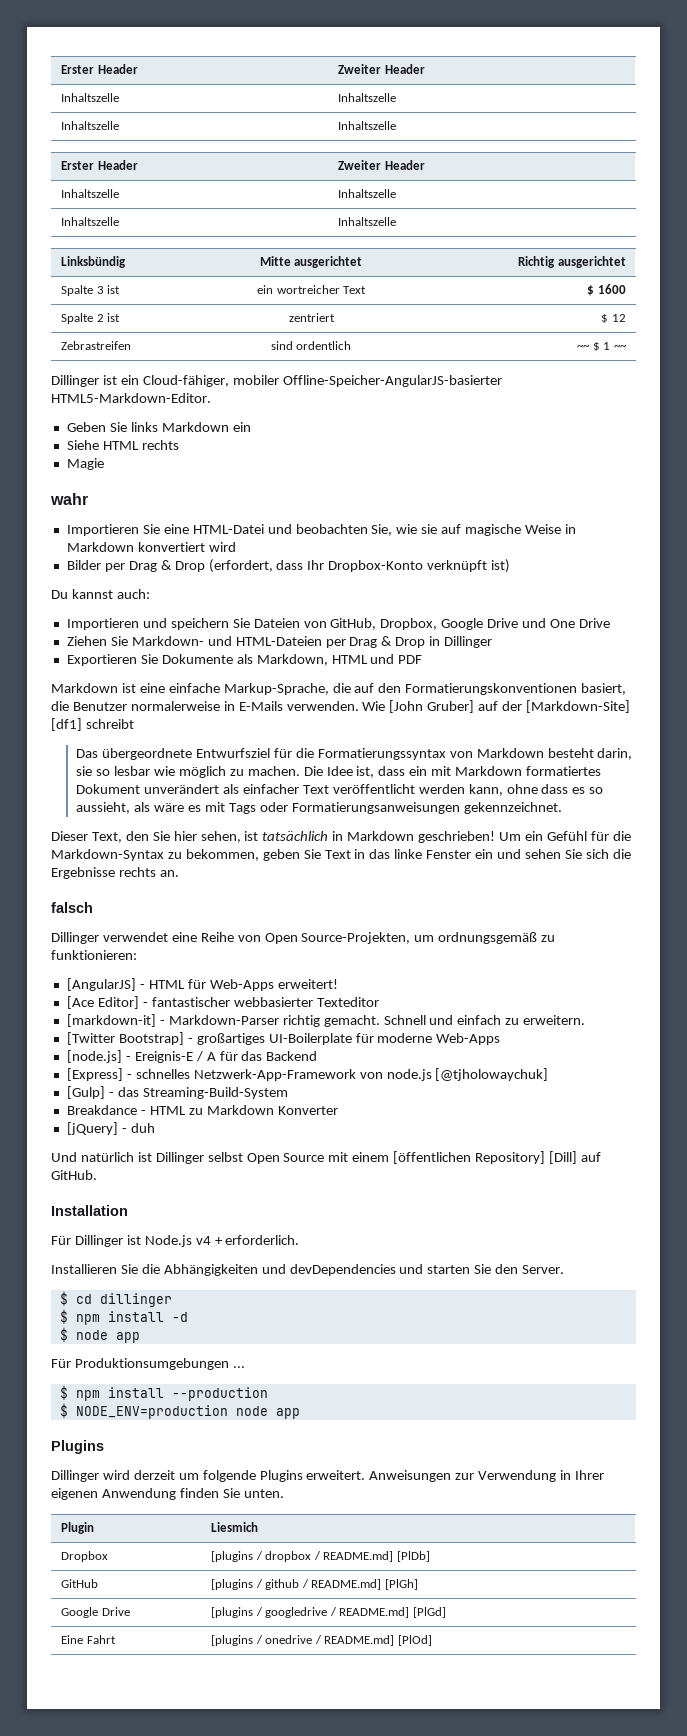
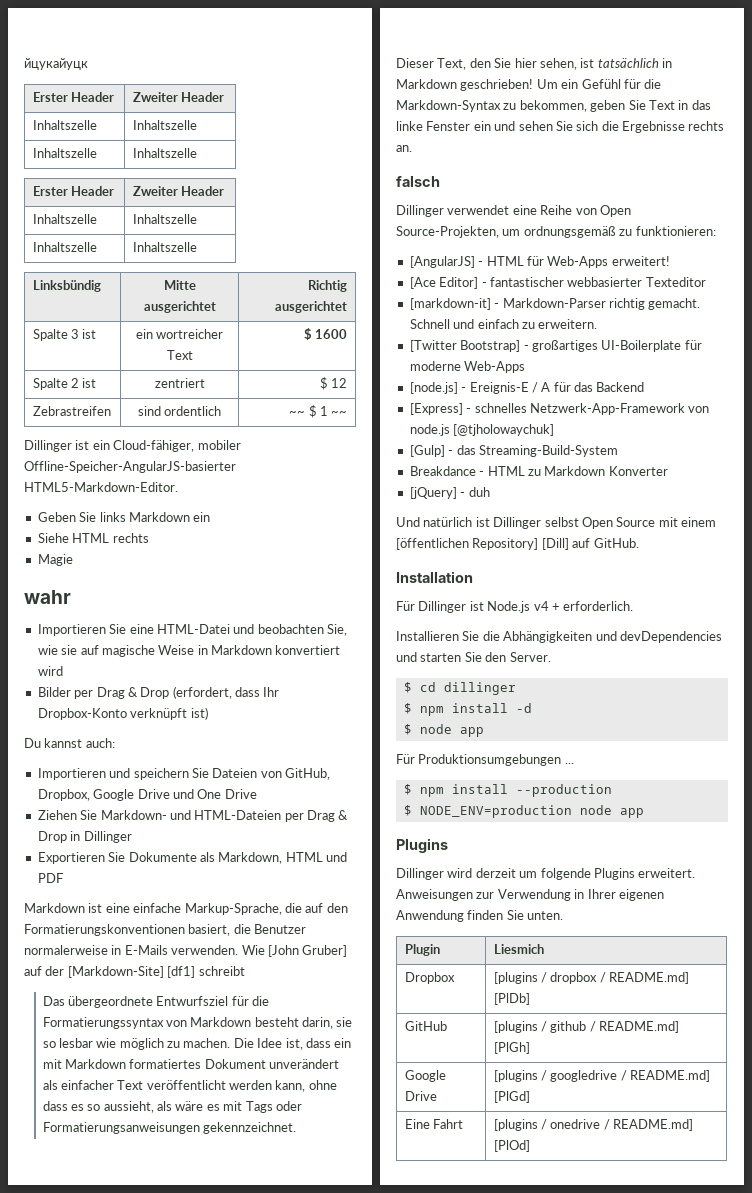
(61, 69) none -> [24,58,88,70] йцукайуцк //

